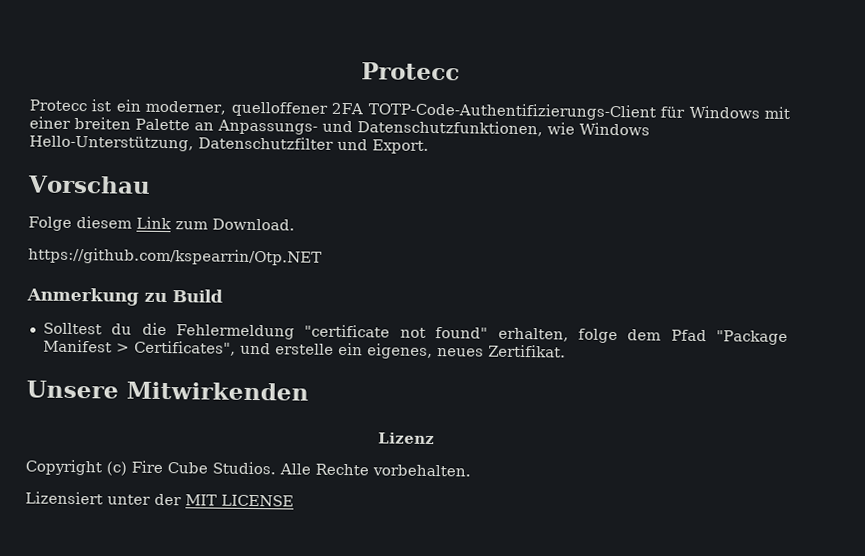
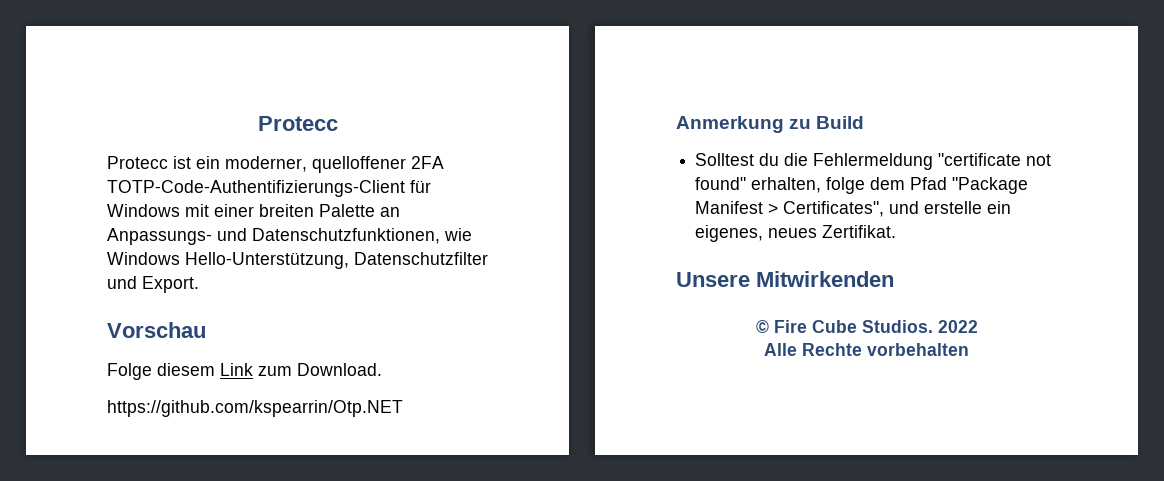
[378,432,435,445] [25,459,127,476] Lizenz // Copyright (c) -> [755,320,769,333] ©
(276, 468) none -> [937,320,978,333] 2022 //
[372,464,471,477] [25,491,294,507] vorbehalten. // Lizensiert unter der MIT LICENSE -> [867,343,969,356] vorbehalten

